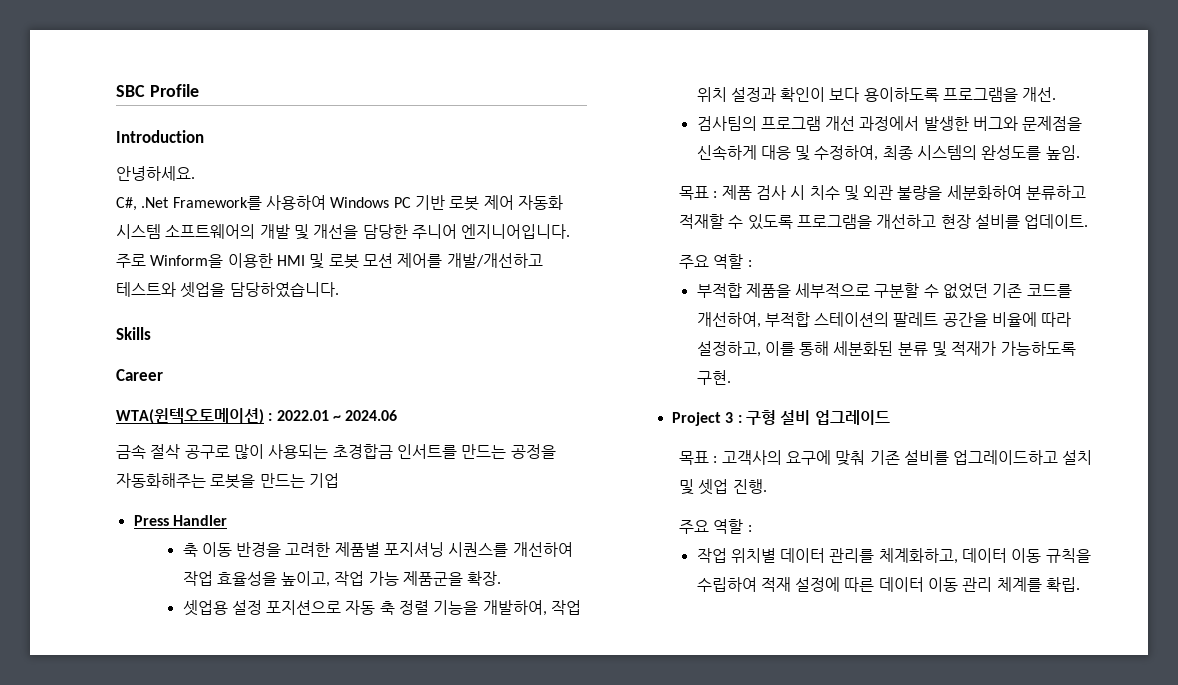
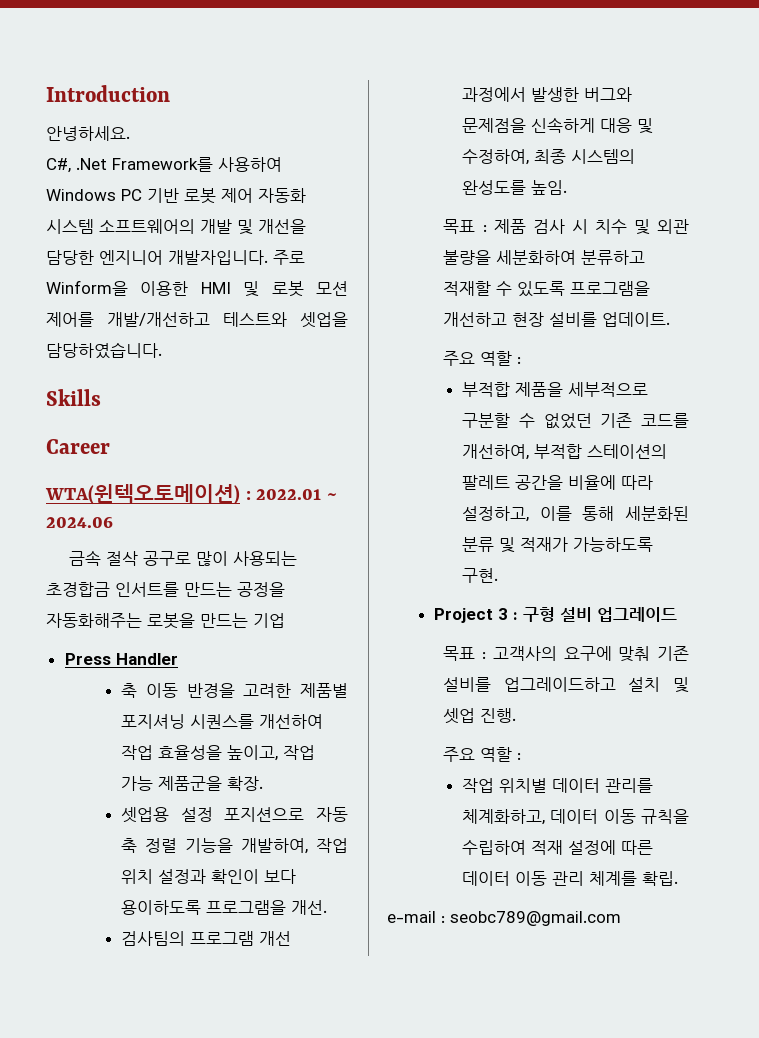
[116,84,199,97] SBC Profile // -> (46, 93) none
[411,224,571,239] 주니어 엔지니어입니다. -> [99,250,268,265] 엔지니어 개발자입니다.
(1081, 584) none -> [387,911,621,926] // e-mail : seobc789@gmail.com

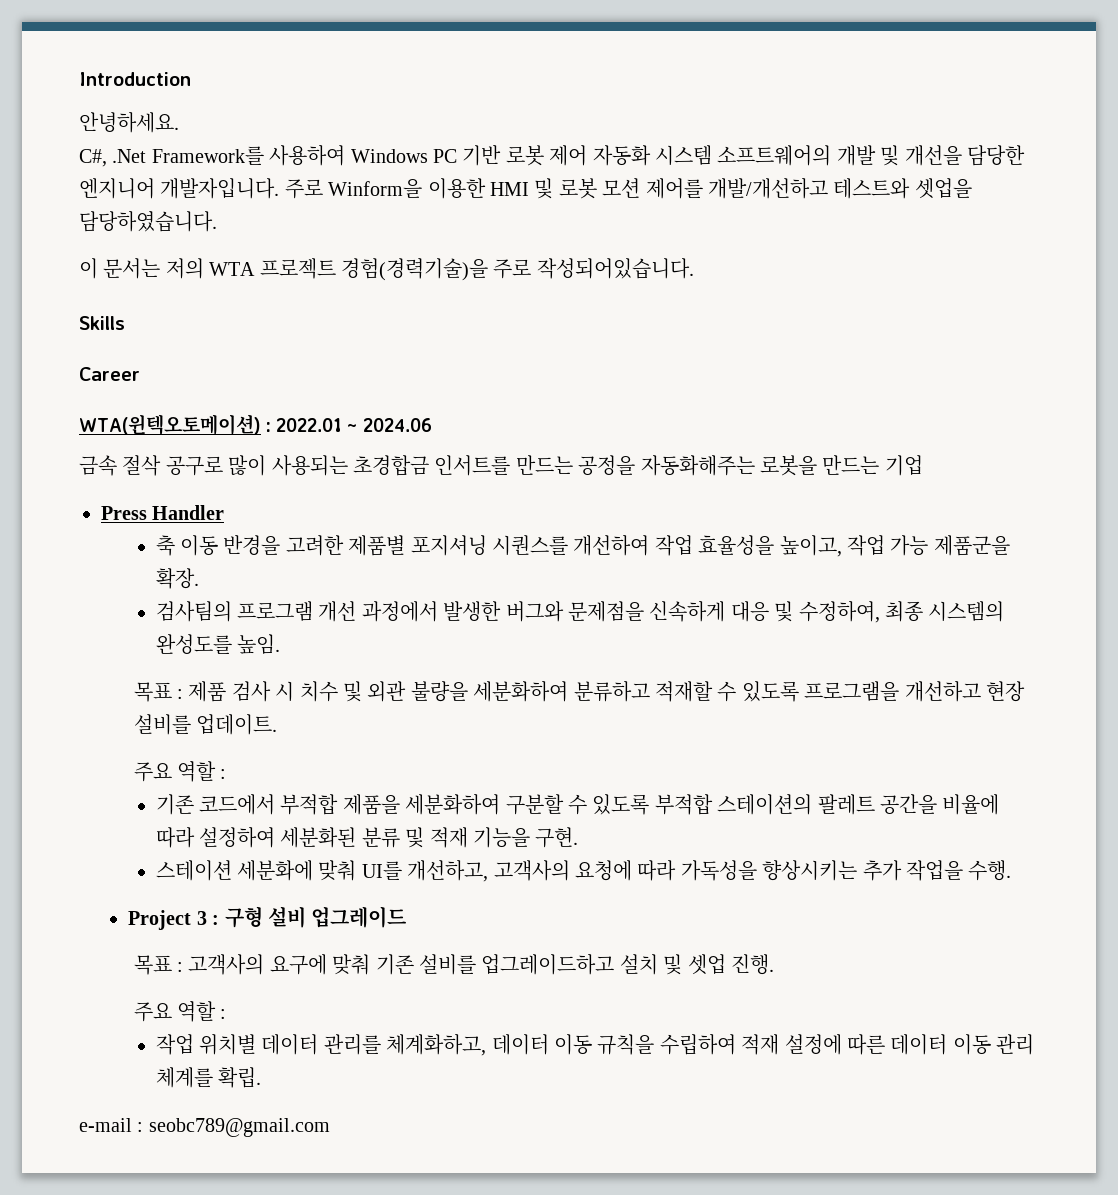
(162, 350) none -> [79,258,694,281] // 이 문서는 저의 WTA 프로젝트 경험(경력기술)을 주로 작성되어있습니다.
[121,807,348,823] [121,838,348,854] [121,869,297,884] [121,900,328,915] // 셋업용 설정 포지션으로 자동 축 정렬 기능을 개발하여, 작업 위치 설정과 확인이 보다 용이하도록 프로그램을 개선. -> (199, 578) none
(522, 360) none -> [155,794,276,815] 기존 코드에서
[568,382,649,397] 세부적으로 -> [405,794,501,815] 세분화하여
[543,413,689,429] [462,444,530,460] 없었던 기존 코드를 개선하여, -> [592,794,650,815] 있도록
[462,506,615,522] 설정하고, 이를 통해 -> [199,827,276,848] 설정하여
[520,537,654,552] 적재가 가능하도록 -> [429,827,531,848] 적재 기능을
(499, 575) none -> [155,860,1012,882] // 스테이션 세분화에 맞춰 UI를 개선하고, 고객사의 요청에 따라 가독성을 향상시키는 추가 작업을 수행.

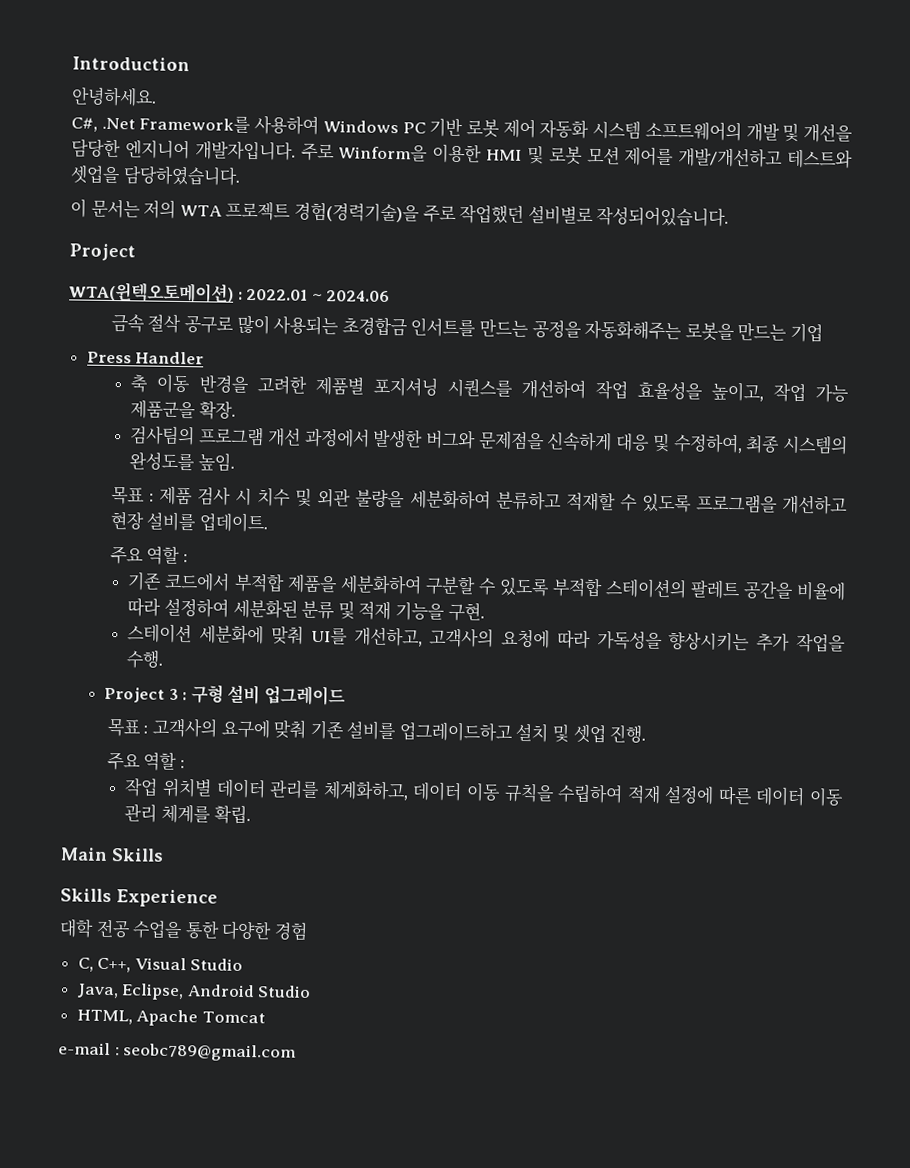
(532, 269) none -> [459,205,594,225] 작업했던 설비별로
[79,316,125,330] [79,367,140,381] Skills // Career -> [69,243,136,262] Project
(262, 1077) none -> [60,847,164,862] [60,888,218,908] [59,918,308,941] [77,957,244,973] [76,983,312,1001] [76,1009,266,1027] // Main Skills // Skills Experience // 대학 전공 수업을 통한 다양한 경험 // C, C++, Visual Studio // Java, Eclipse, Android Studio // HTML, Apache Tomcat

